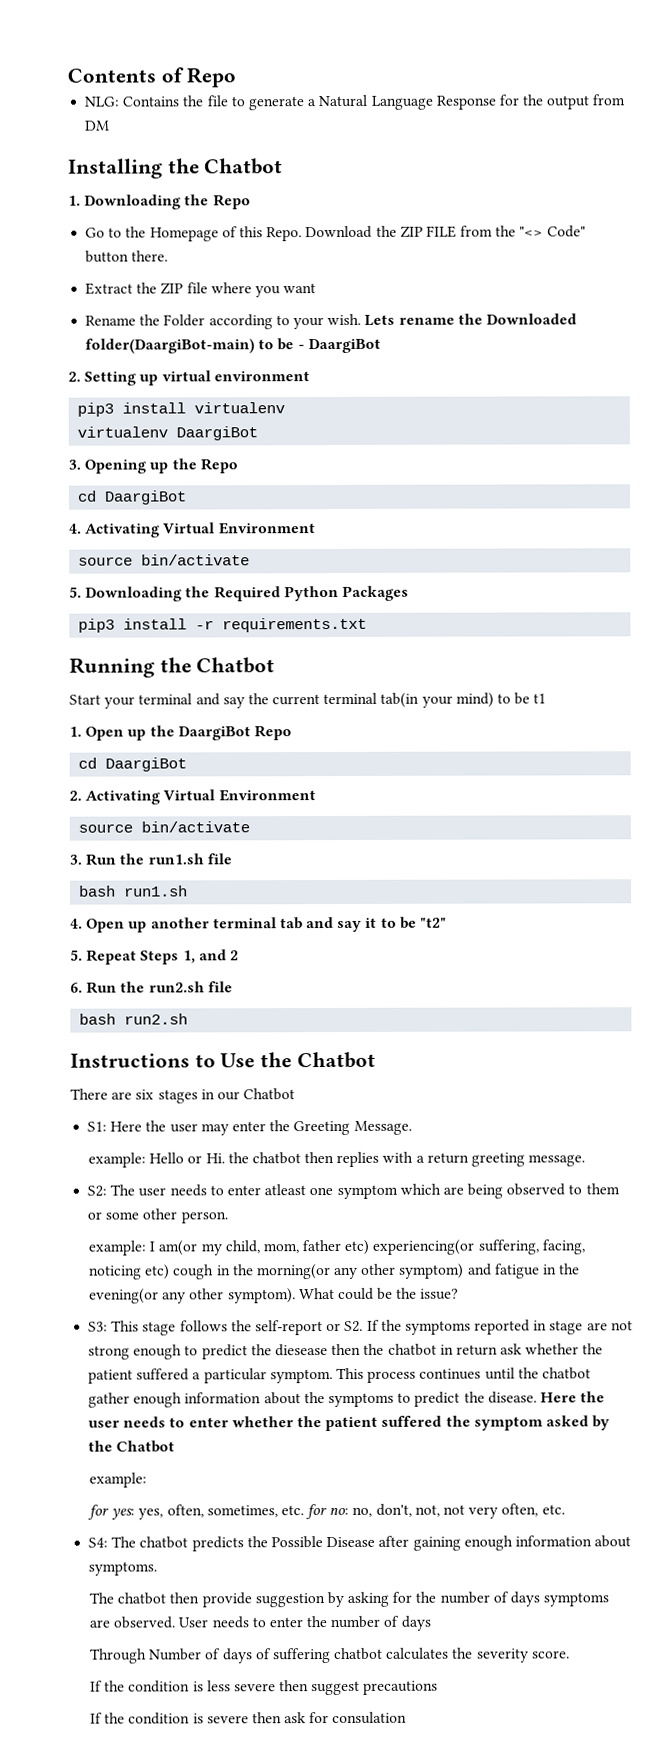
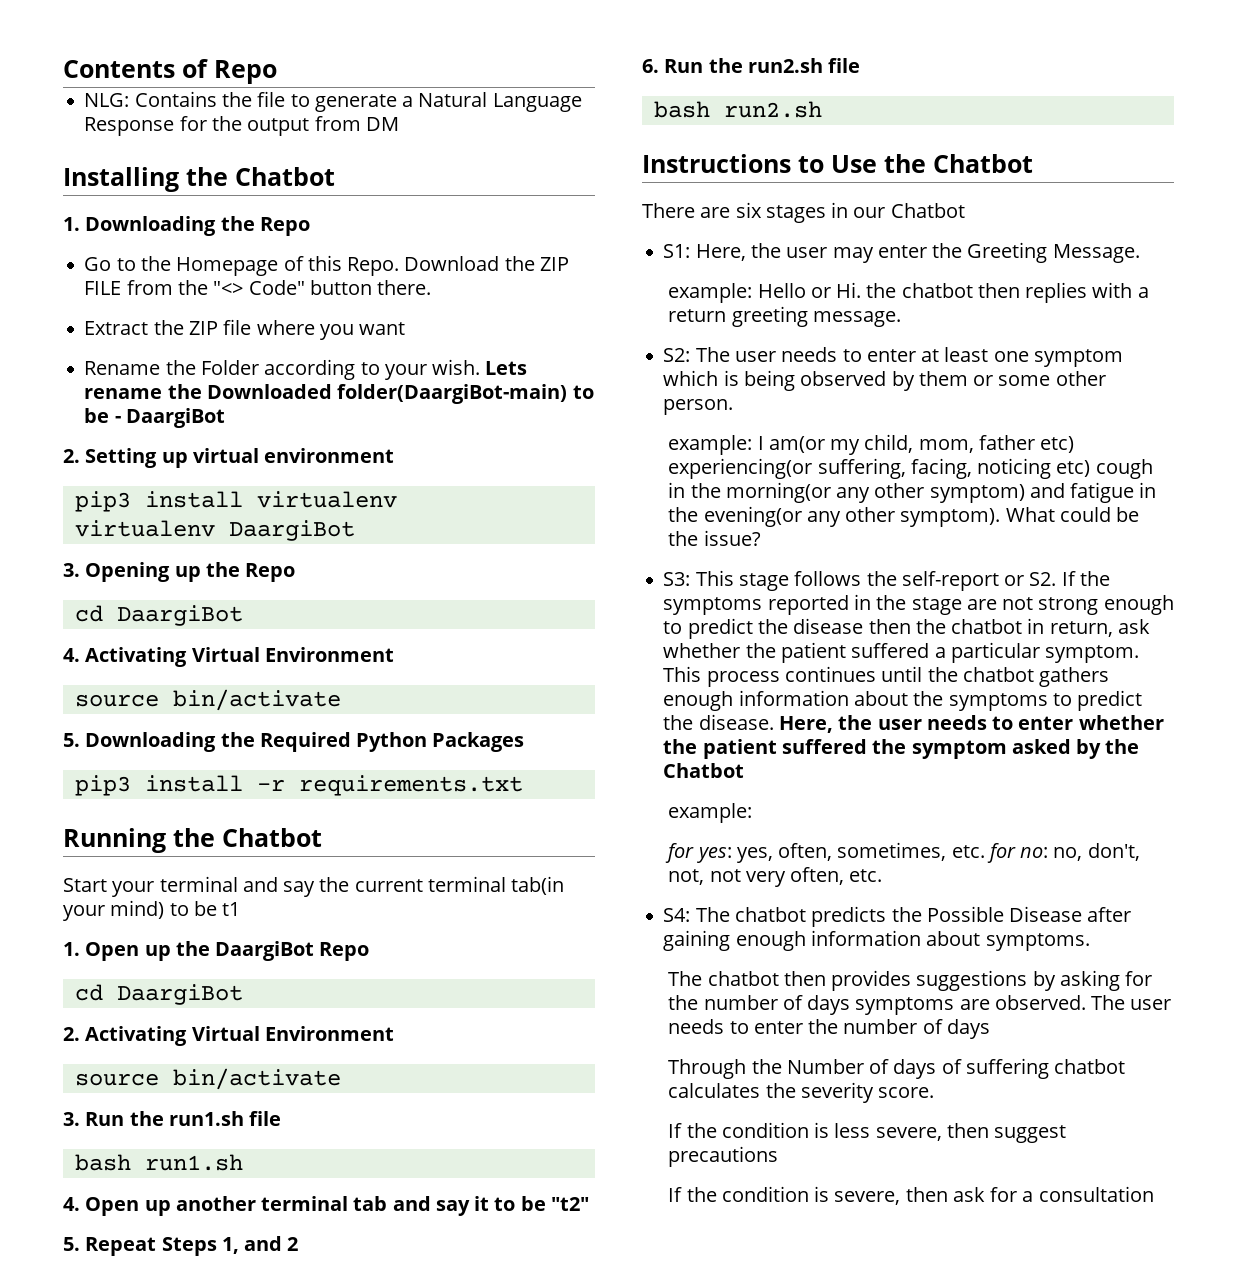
[110,1121,143,1132] Here -> [695,244,746,261] Here,
[264,1184,307,1196] atleast -> [921,347,989,362] at least
[442,1186,464,1195] are -> [723,370,739,386] is
[568,1184,583,1195] to -> [891,371,915,391] by
(548, 1325) none -> [876,595,907,610] the
[274,1344,328,1357] diesease -> [793,618,864,634] disease
[455,1344,498,1356] return -> [1049,621,1113,637] return,
[88,1392,131,1408] gather -> [1039,667,1110,687] gathers
[539,1392,577,1403] Here -> [778,716,833,733] Here,
[201,1592,325,1608] provide suggestion -> [831,970,1028,991] provides suggestions
[178,1617,209,1628] User -> [1091,995,1172,1010] The user
(148, 1656) none -> [751,1059,782,1074] the
[233,1683,276,1692] severe -> [875,1127,942,1141] severe,
[206,1715,249,1724] severe -> [834,1191,901,1205] severe,
[332,1711,408,1725] consulation -> [1022,1186,1154,1202] a consultation

